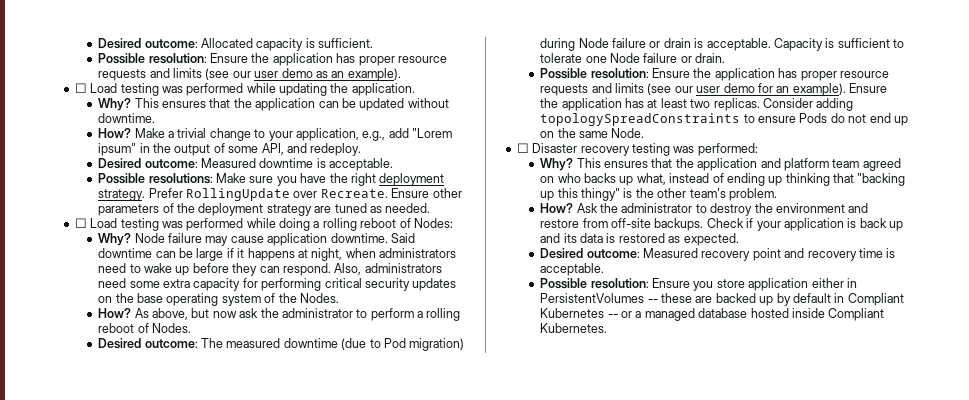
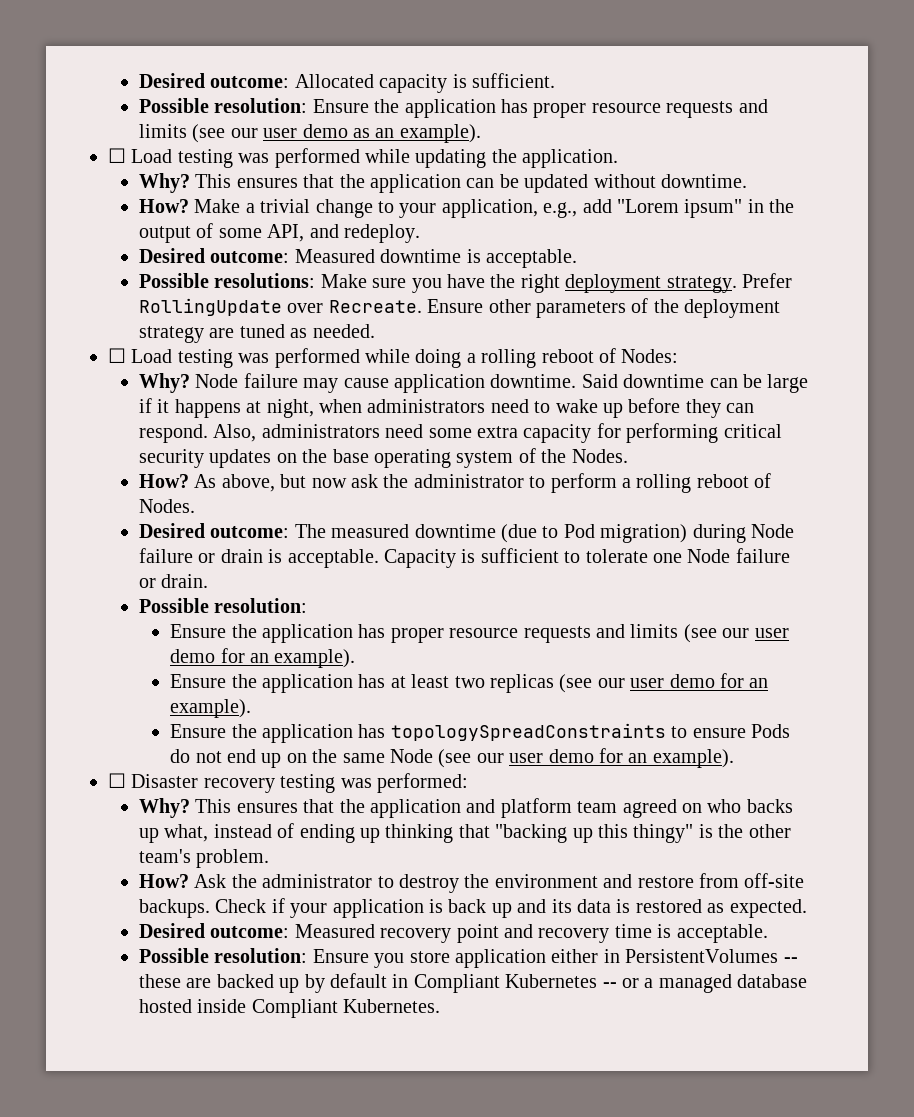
(649, 73) none -> (308, 605) //
(846, 89) none -> (356, 658) //
[713,98,854,111] replicas. Consider adding -> [489,673,769,693] [170,699,252,718] [170,724,386,743] replicas (see our user demo for an example). // Ensure the application has
[611,128,645,138] Node. -> [389,748,734,768] Node (see our user demo for an example).

